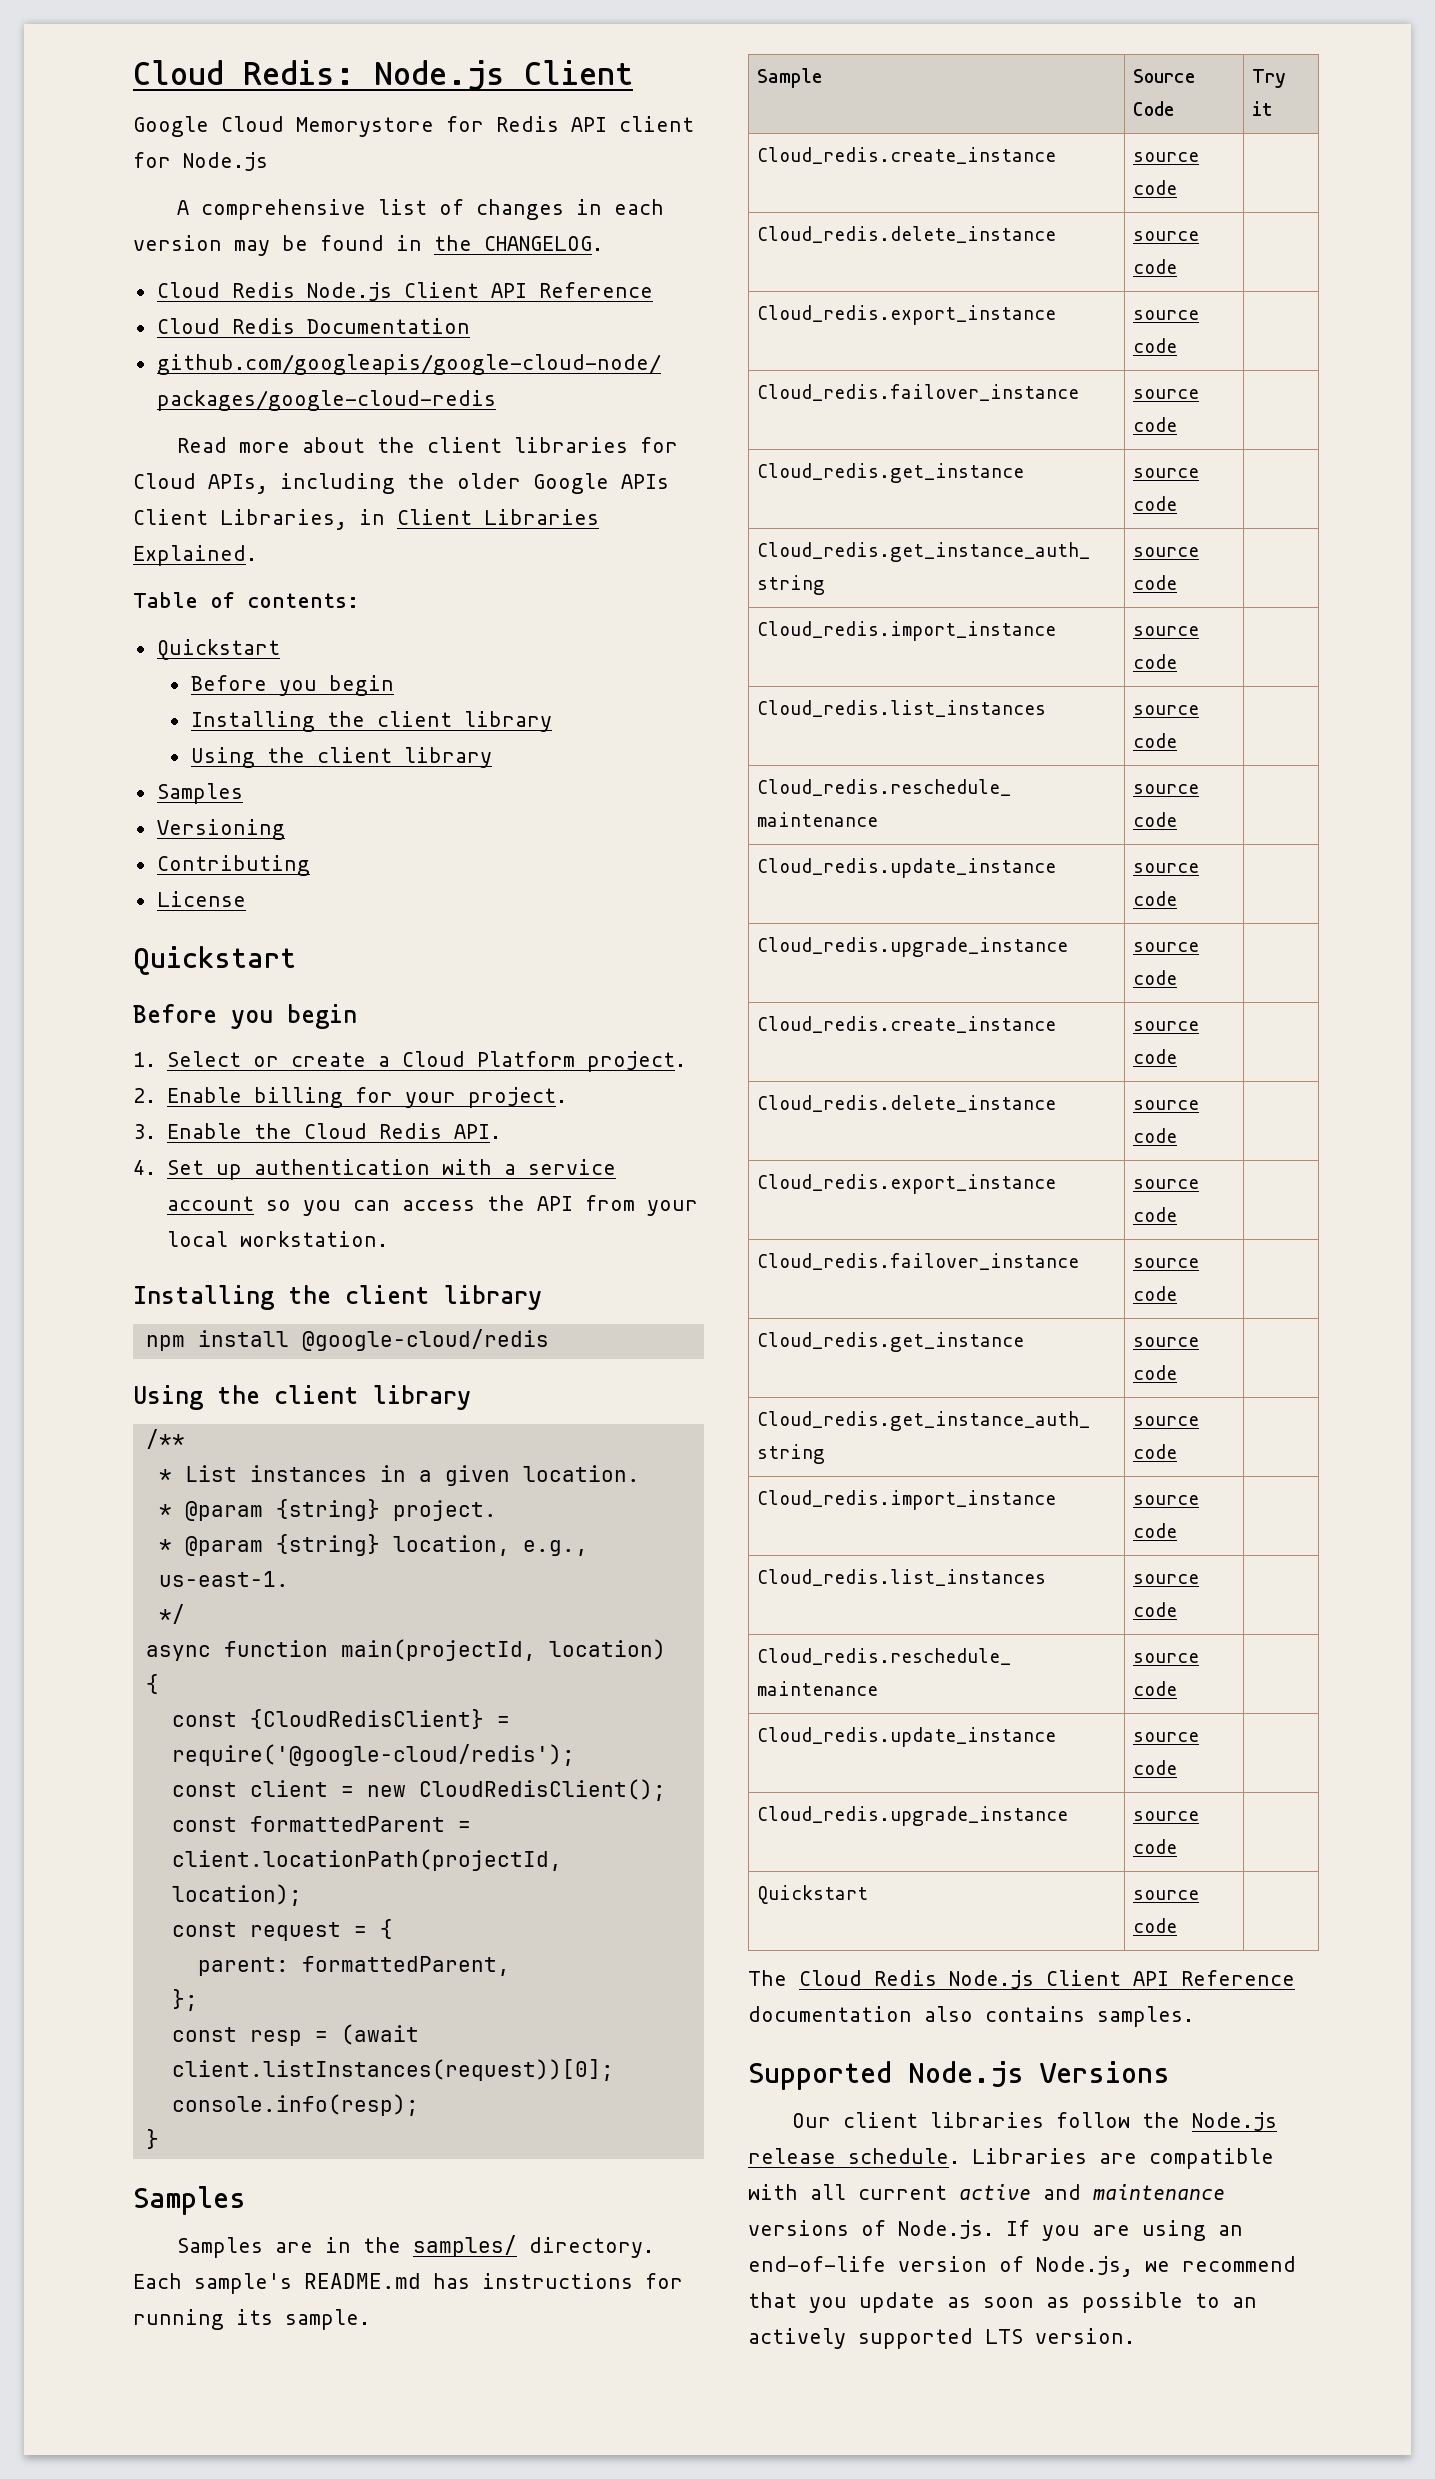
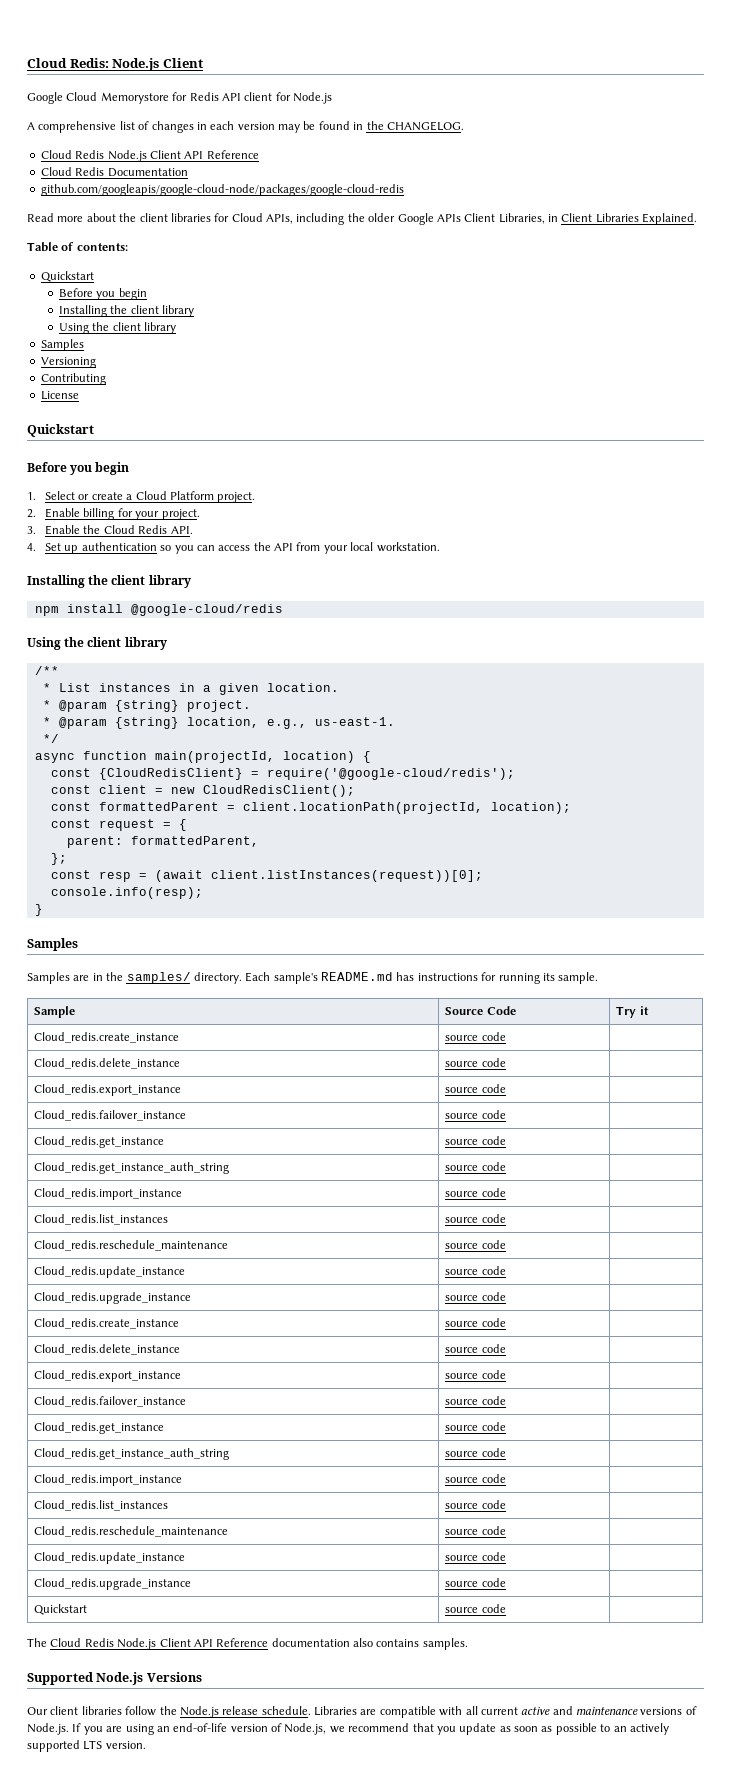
[442,1159,617,1175] [167,1196,255,1211] with a service account -> (157, 546) none

